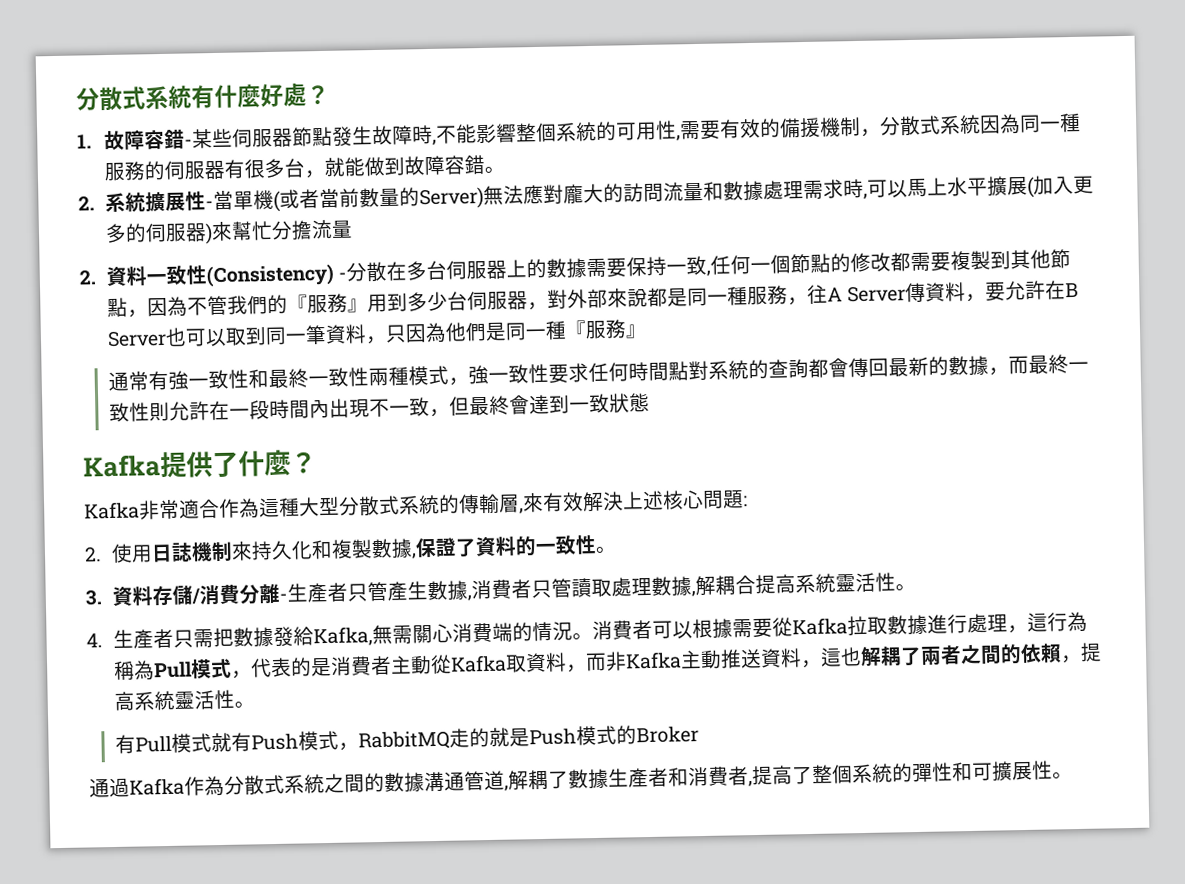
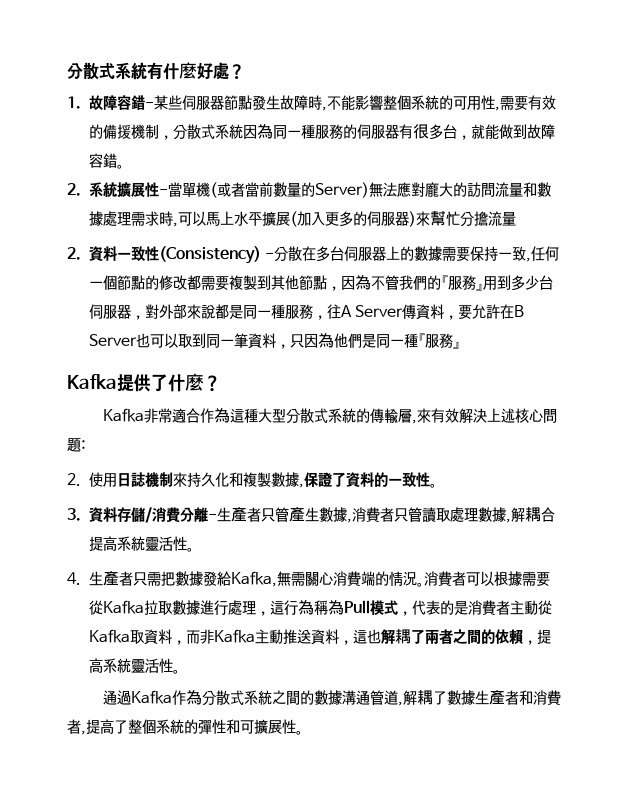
[107,354,1089,392] [108,392,650,423] // 通常有強一致性和最終一致性兩種模式，強一致性要求任何時間點對系統的查詢都會傳回最新的數據，而最終一致性則允許在一段時間內出現不一致，但最終會達到一致狀態 -> (460, 345) none
[114,725,699,754] // 有Pull模式就有Push模式，RabbitMQ走的就是Push模式的Broker -> (180, 671) none

